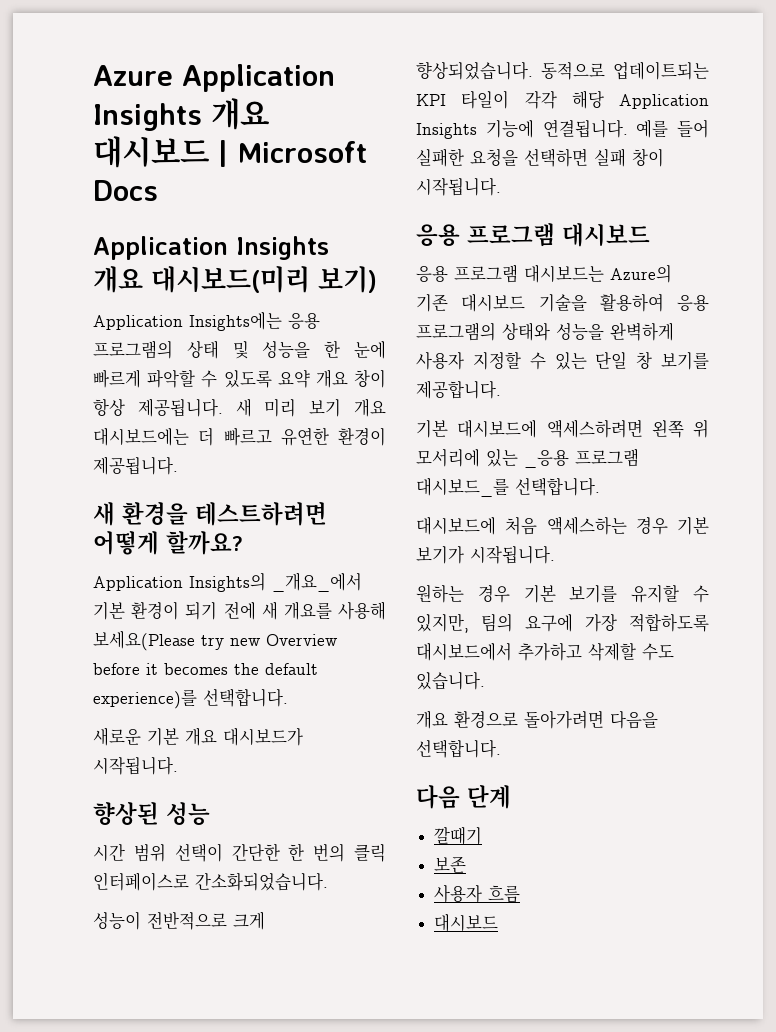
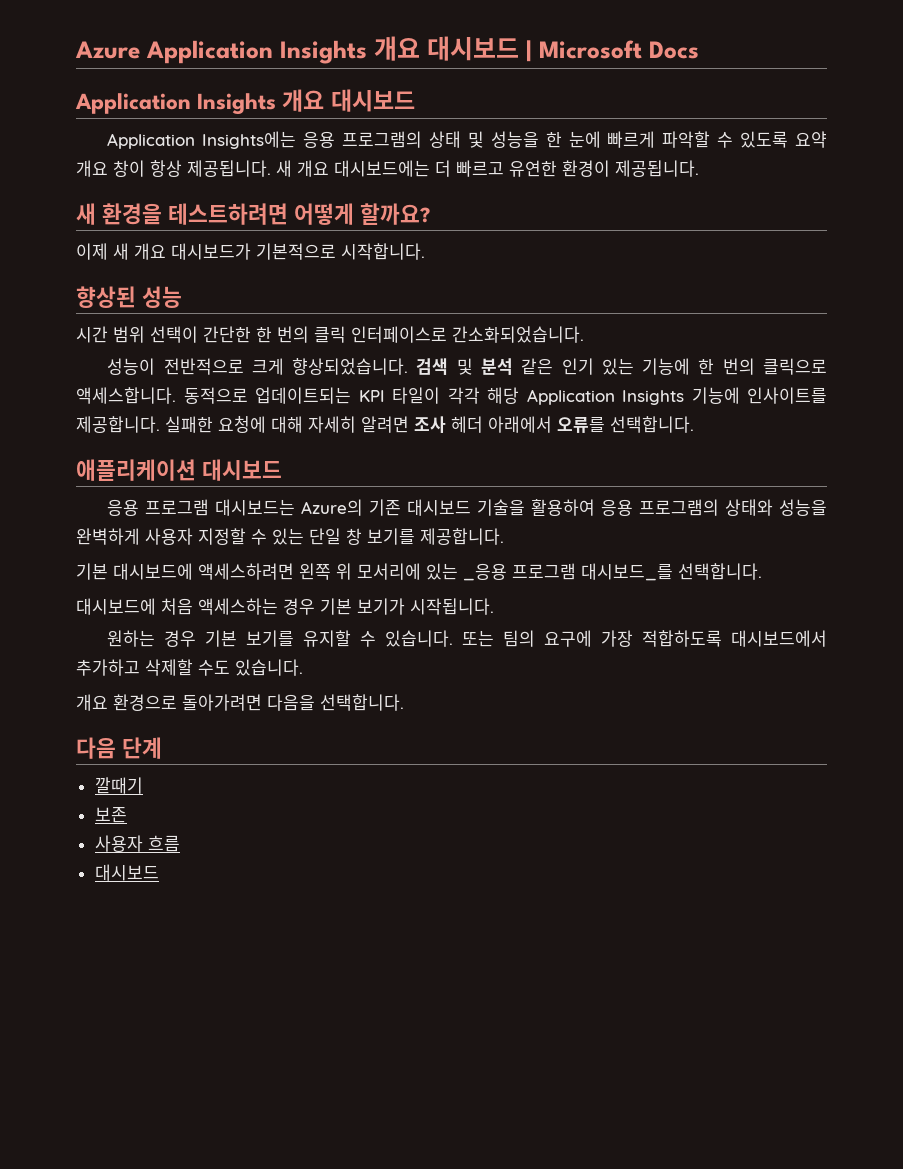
[151,266,377,293] 대시보드(미리 보기) -> [330,89,415,112] 대시보드
[264,398,342,417] 미리 보기 -> (292, 168) none
[93,572,362,592] [93,601,386,620] [93,631,338,651] [93,663,318,675] [93,688,288,709] [93,727,303,746] [93,757,178,775] Application Insights의 _개요_에서 기본 환경이 되기 전에 새 개요를 사용해 보세요(Please try new Overview before it becomes the default experience)를 선택합니다. // 새로운 기본 개요 대시보드가 시작됩니다. -> [76,243,425,260] 이제 새 개요 대시보드가 기본적으로 시작합니다.
(533, 70) none -> [416,358,828,375] [76,387,176,404] 검색 및 분석 같은 인기 있는 기능에 한 번의 클릭으로 액세스합니다.
[542,119,709,138] [416,148,664,167] [416,178,501,196] [416,223,555,247] 연결됩니다. 예를 들어 실패한 요청을 선택하면 실패 창이 시작됩니다. // 응용 프로그램 -> [747,387,827,404] [76,416,694,433] [76,459,196,481] 인사이트를 제공합니다. 실패한 요청에 대해 자세히 알려면 조사 헤더 아래에서 오류를 선택합니다. // 애플리케이션
[416,613,469,633] 있지만, -> [385,630,495,647] 있습니다. 또는

